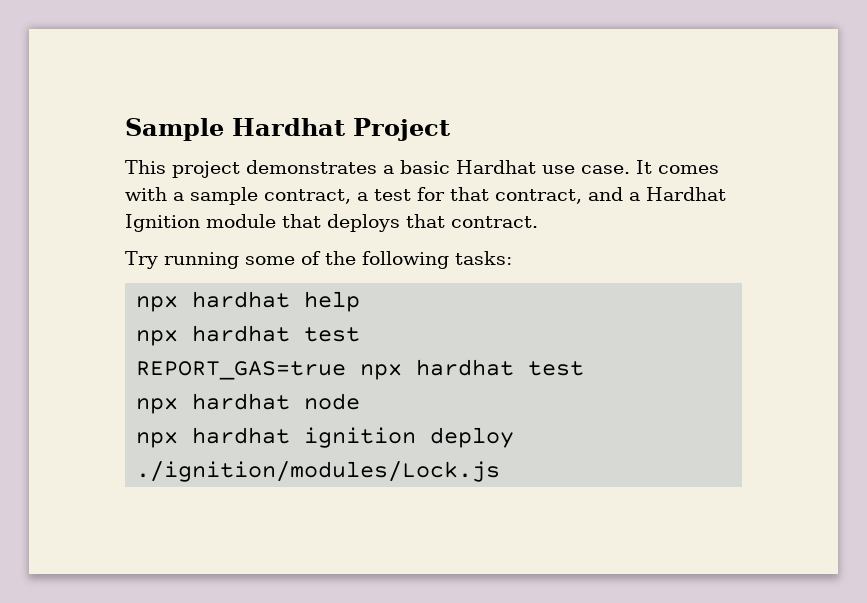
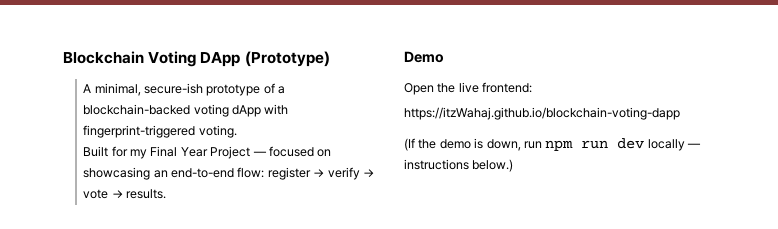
[125,118,450,141] [125,160,719,178] [125,187,726,205] [125,214,538,232] [125,251,512,269] [136,291,361,312] [136,325,361,346] [136,359,585,380] [136,393,361,414] [136,427,515,448] [136,461,501,482] Sample Hardhat Project // This project demonstrates a basic Hardhat use case. It comes with a sample contract, a test for that contract, and a Hardhat Ignition module that deploys that contract. // Try running some of the following tasks: // npx hardhat help // npx hardhat test // REPORT_GAS=true npx hardhat test // npx hardhat node // npx hardhat ignition deploy ./ignition/modules/Lock.js -> [63,51,330,67] [83,83,286,96] [83,104,289,117] [83,125,237,138] [83,146,332,159] [83,167,374,180] [83,189,167,199] [404,51,444,63] [404,82,533,95] [404,107,680,120] [404,138,701,151] [404,159,514,172] Blockchain Voting DApp (Prototype) // A minimal, secure-ish prototype of a blockchain-backed voting dApp with fingerprint-triggered voting. // Built for my Final Year Project — focused on showcasing an end-to-end flow: register → verify → vote → results. // Demo // Open the live frontend: // https://itzWahaj.github.io/blockchain-voting-dapp // (If the demo is down, run npm run dev locally — instructions below.)

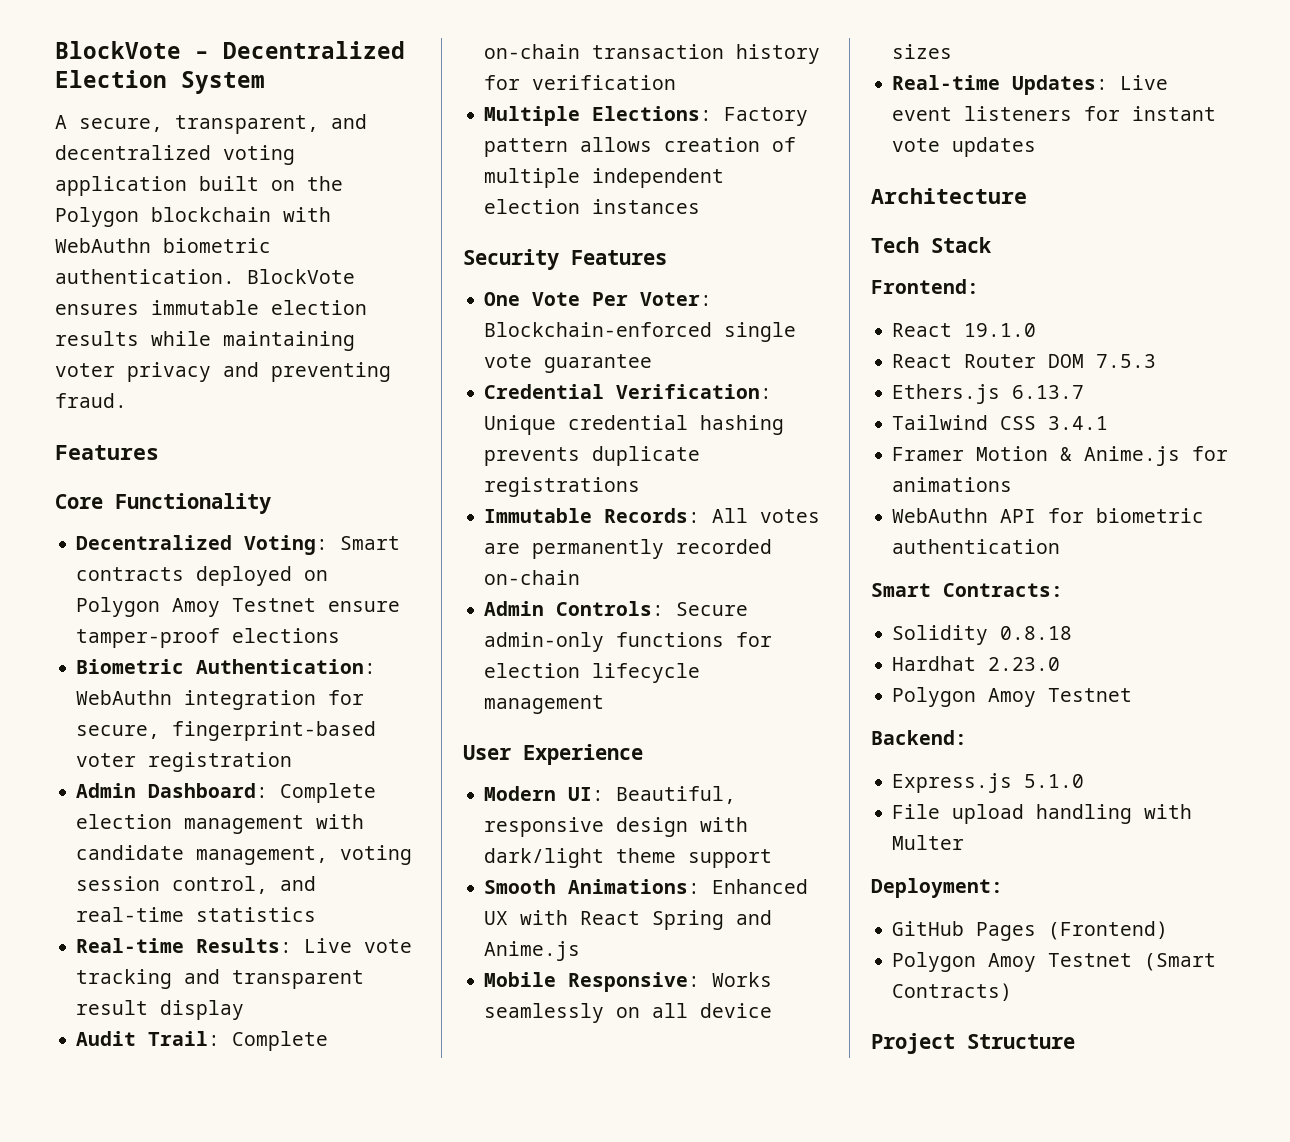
[63,51,330,67] [83,83,286,96] [83,104,289,117] [83,125,237,138] [83,146,332,159] [83,167,374,180] [83,189,167,199] [404,51,444,63] [404,82,533,95] [404,107,680,120] [404,138,701,151] [404,159,514,172] Blockchain Voting DApp (Prototype) // A minimal, secure-ish prototype of a blockchain-backed voting dApp with fingerprint-triggered voting. // Built for my Final Year Project — focused on showcasing an end-to-end flow: register → verify → vote → results. // Demo // Open the live frontend: // https://itzWahaj.github.io/blockchain-voting-dapp // (If the demo is down, run npm run dev locally — instructions below.) -> [55,41,405,59] [55,70,265,94] [55,114,367,134] [55,145,295,165] [55,176,343,196] [55,207,331,227] [55,238,271,253] [55,269,355,284] [55,300,367,315] [55,331,355,351] [55,362,391,382] [55,393,127,408] [55,445,159,460] [55,493,271,514] [76,535,401,555] [76,566,329,586] [76,597,401,617] [76,628,341,648] [76,659,377,674] [76,690,365,710] [76,721,377,741] [76,752,293,772] [76,783,377,803] [76,814,365,834] [76,845,413,865] [76,876,317,894] [76,907,317,922] [76,938,413,953] [76,969,365,989] [76,1000,245,1020] [76,1031,329,1051] [484,44,821,64] [484,75,677,90] [484,106,809,126] [484,137,797,157] [484,168,725,188] [484,199,701,214] [463,249,667,270] [484,292,713,306] [484,322,797,342] [484,354,653,373] [484,384,773,399] [484,415,785,435] [484,446,701,466] [484,477,641,497] [484,508,821,523] [484,539,773,559] [484,570,581,585] [484,601,749,616] [484,632,773,652] [484,663,701,683] [484,695,605,714] [463,744,643,765] [484,786,737,804] [484,817,749,837] [484,848,773,868] [484,879,809,894] [484,910,773,930] [484,941,581,961] [484,972,773,992] [484,1003,773,1023] [892,44,953,59] [892,75,1169,95] [892,106,1217,121] [892,137,1037,157] [871,188,1027,204] [871,237,991,253] [871,279,979,294] [892,323,1037,337] [892,354,1157,368] [892,384,1085,404] [892,415,1109,430] [892,446,1229,466] [892,477,1013,492] [892,508,1205,523] [892,539,1061,554] [871,583,1063,597] [892,625,1073,645] [892,656,1061,671] [892,687,1133,707] [871,730,967,745] [892,773,1085,793] [892,804,1193,824] [892,835,965,850] [871,878,1003,898] [892,921,1169,941] [892,952,1217,972] [892,983,1013,1001] [871,1033,1075,1054] BlockVote – Decentralized Election System // A secure, transparent, and decentralized voting application built on the Polygon blockchain with WebAuthn biometric authentication. BlockVote ensures immutable election results while maintaining voter privacy and preventing fraud. // Features // Core Functionality // Decentralized Voting: Smart contracts deployed on Polygon Amoy Testnet ensure tamper-proof elections // Biometric Authentication: WebAuthn integration for secure, fingerprint-based voter registration // Admin Dashboard: Complete election management with candidate management, voting session control, and real-time statistics // Real-time Results: Live vote tracking and transparent result display // Audit Trail: Complete on-chain transaction history for verification // Multiple Elections: Factory pattern allows creation of multiple independent election instances // Security Features // One Vote Per Voter: Blockchain-enforced single vote guarantee // Credential Verification: Unique credential hashing prevents duplicate registrations // Immutable Records: All votes are permanently recorded on-chain // Admin Controls: Secure admin-only functions for election lifecycle management // User Experience // Modern UI: Beautiful, responsive design with dark/light theme support // Smooth Animations: Enhanced UX with React Spring and Anime.js // Mobile Responsive: Works seamlessly on all device sizes // Real-time Updates: Live event listeners for instant vote updates // Architecture // Tech Stack // Frontend: // React 19.1.0 // React Router DOM 7.5.3 // Ethers.js 6.13.7 // Tailwind CSS 3.4.1 // Framer Motion & Anime.js for animations // WebAuthn API for biometric authentication // Smart Contracts: // Solidity 0.8.18 // Hardhat 2.23.0 // Polygon Amoy Testnet // Backend: // Express.js 5.1.0 // File upload handling with Multer // Deployment: // GitHub Pages (Frontend) // Polygon Amoy Testnet (Smart Contracts) // Project Structure

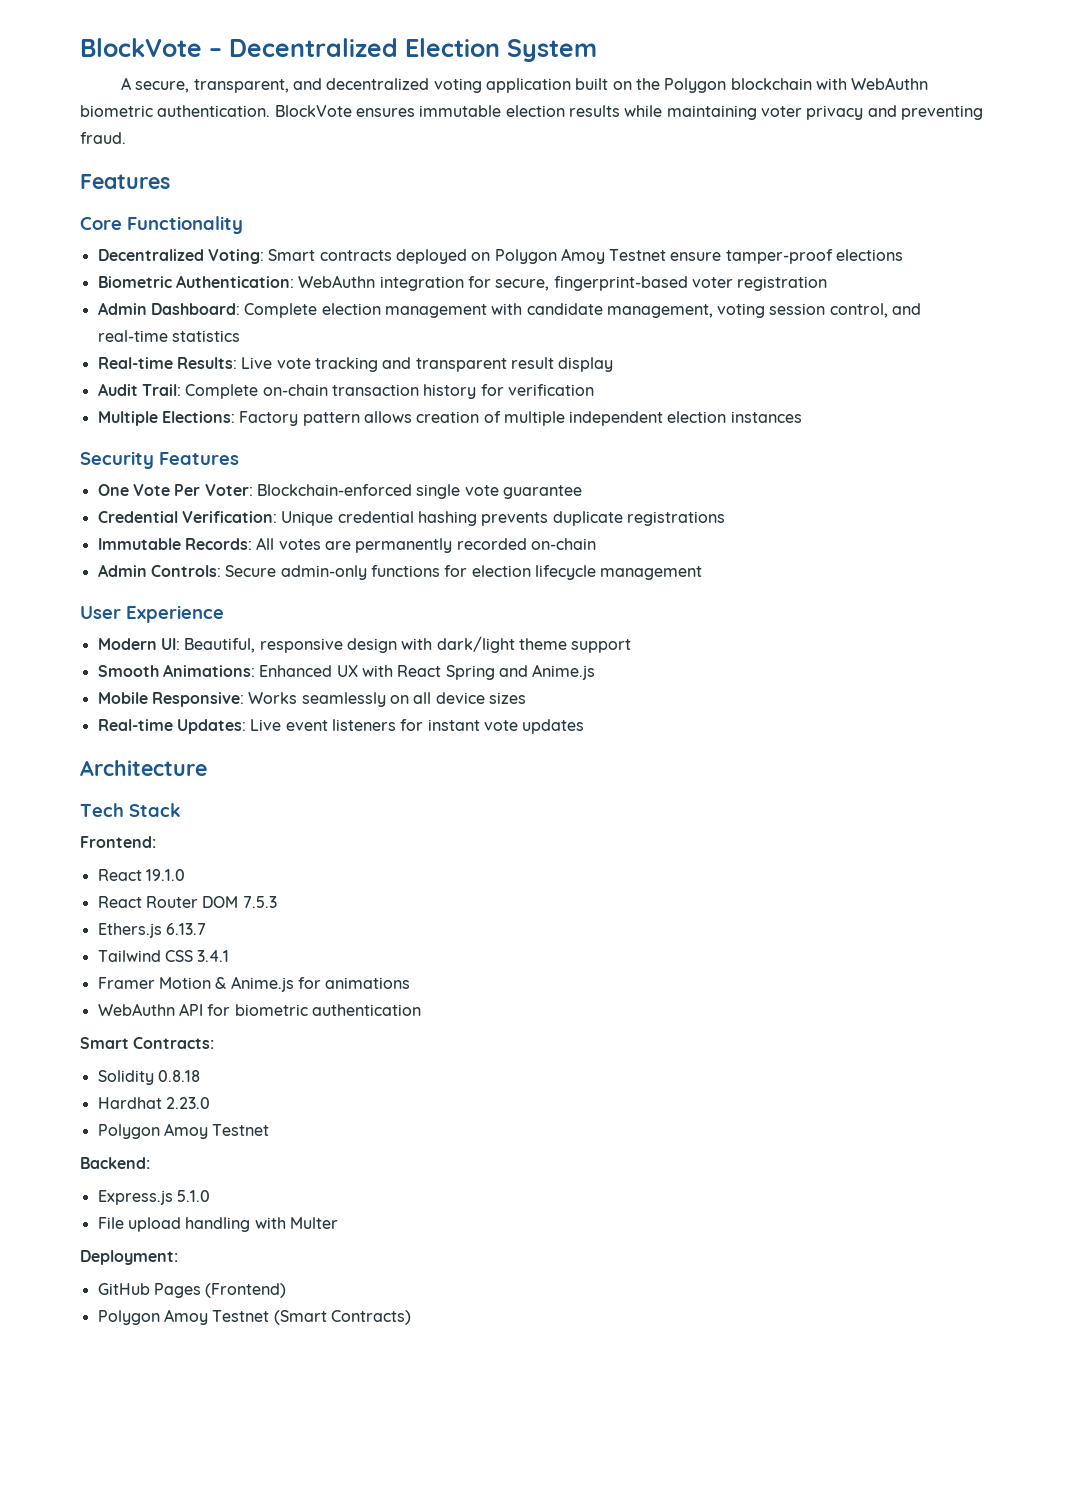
[871,1033,1075,1054] // Project Structure -> (411, 1317) none

